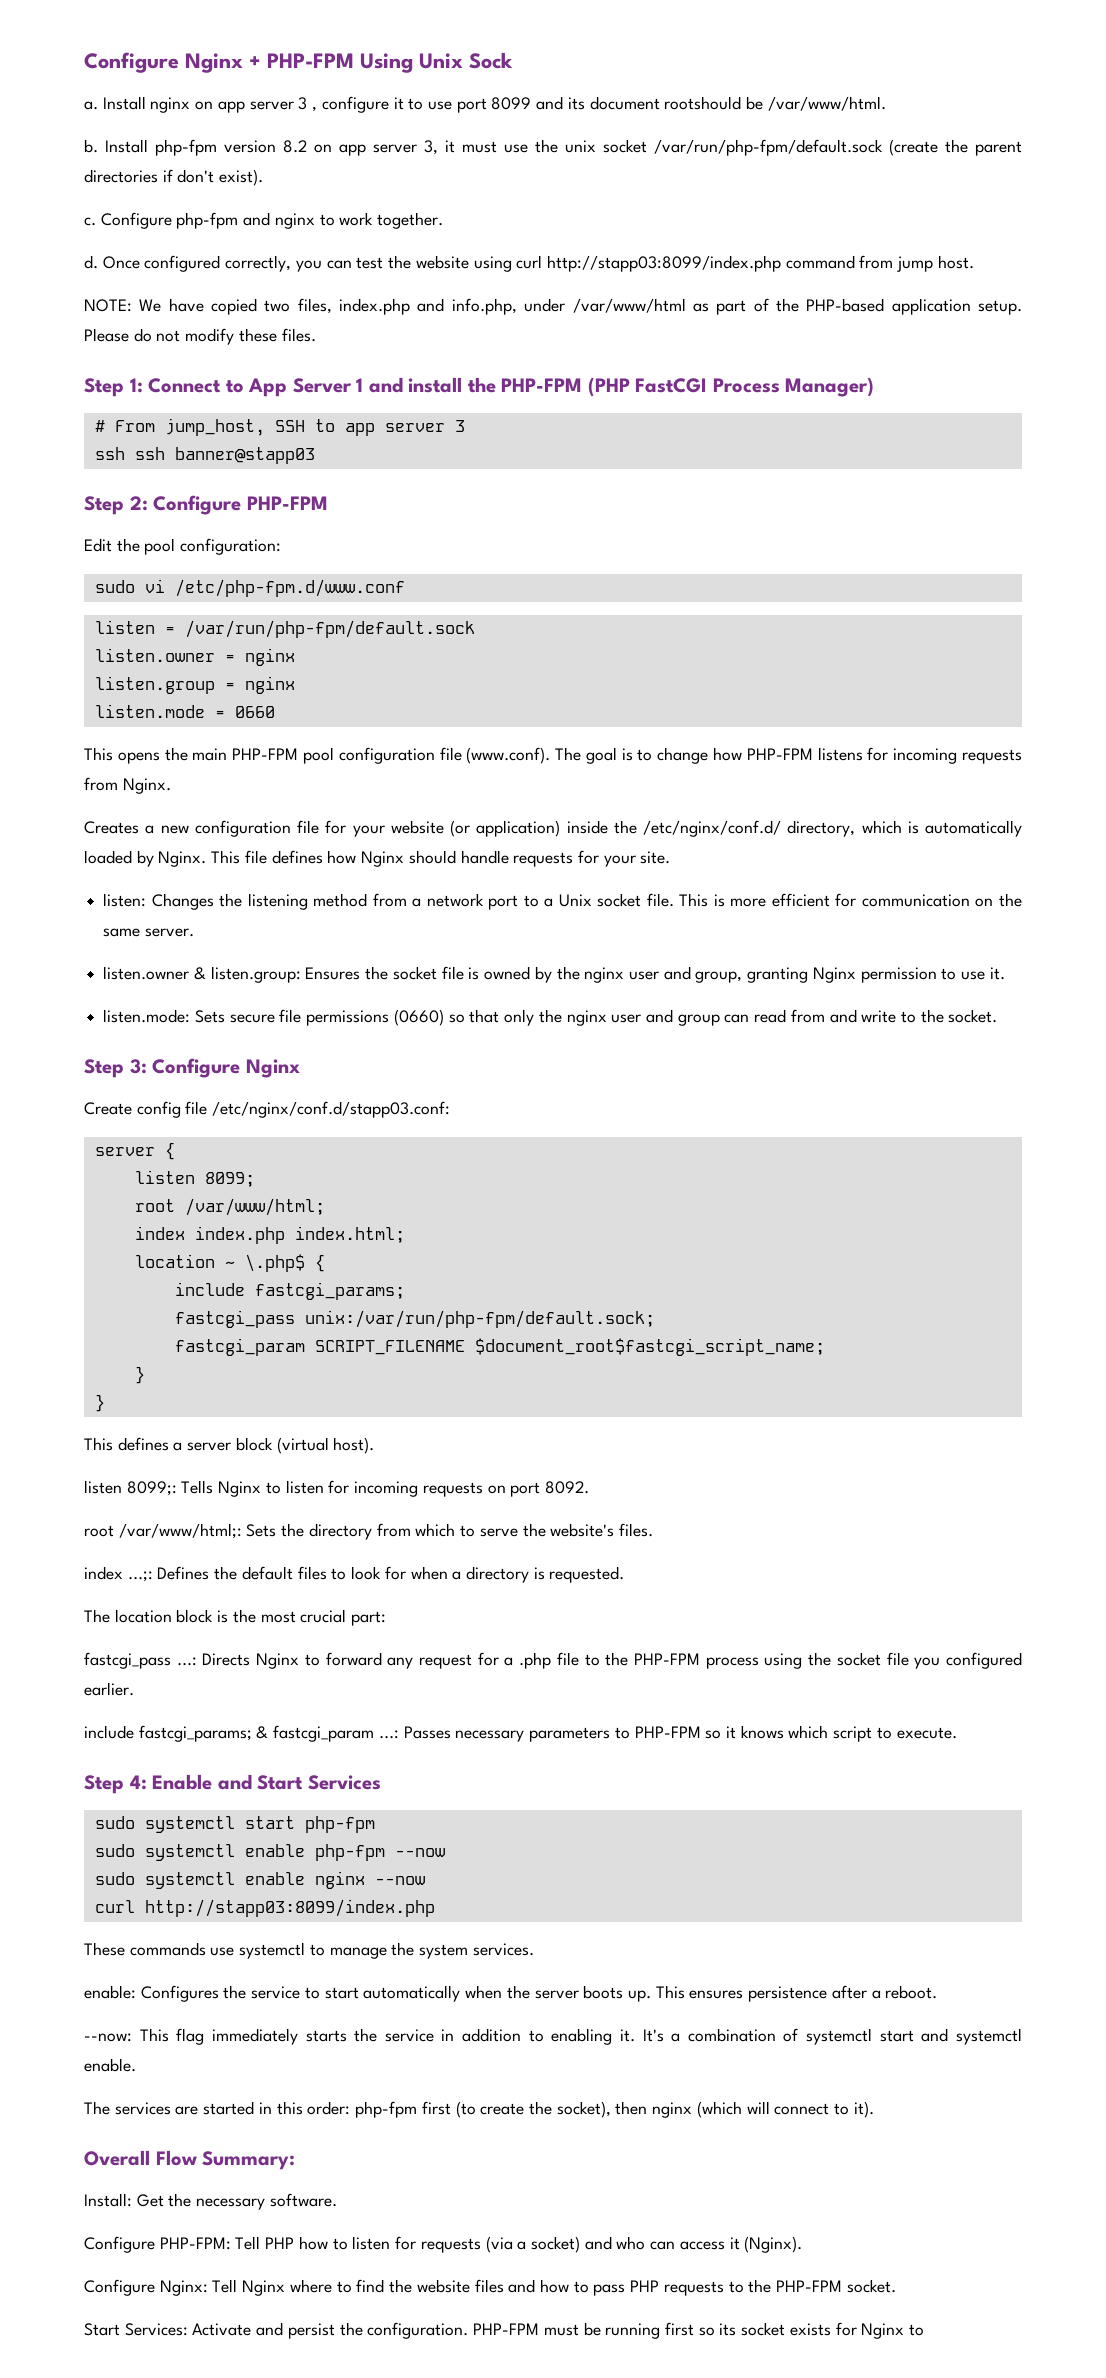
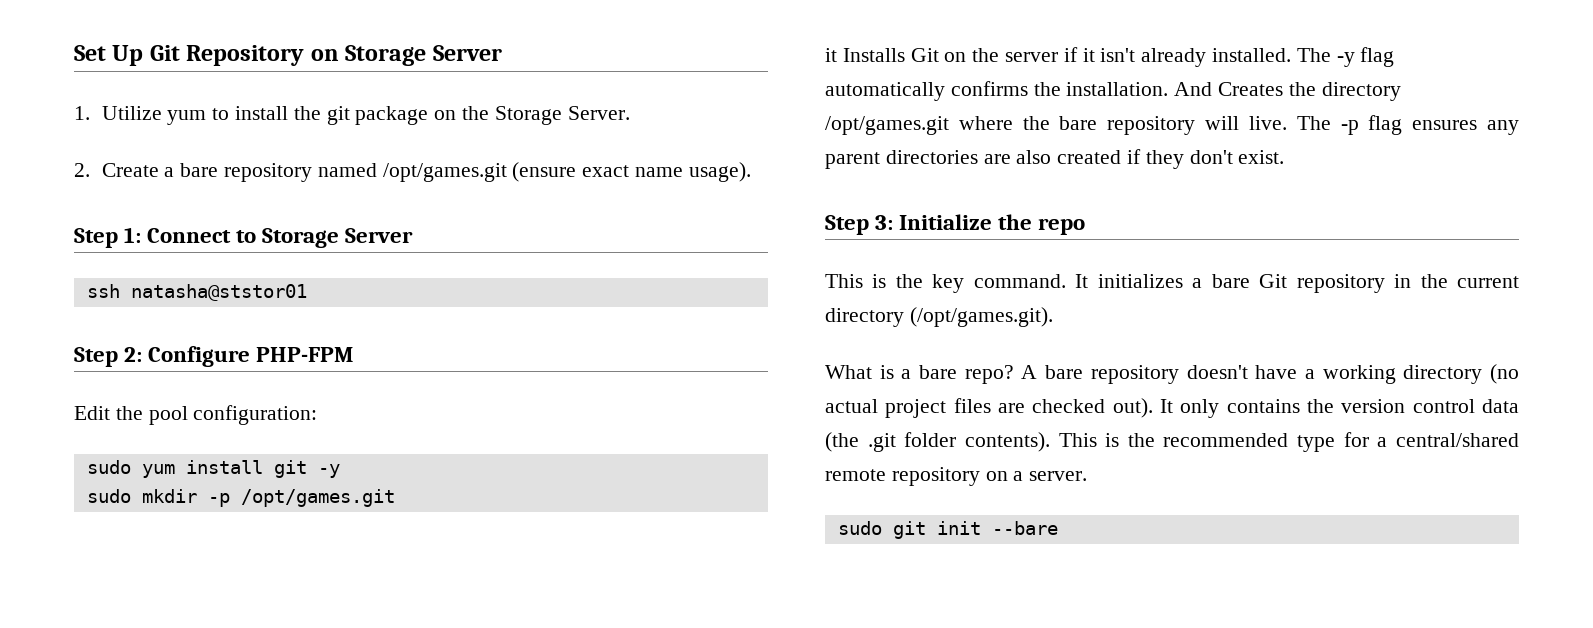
[84,52,513,73] [84,96,886,113] [84,139,1022,156] [84,169,264,186] [84,212,444,229] [84,255,974,272] [84,298,1023,315] [84,328,316,345] Configure Nginx + PHP-FPM Using Unix Sock // a. Install nginx on app server 3 , configure it to use port 8099 and its document rootshould be /var/www/html. // b. Install php-fpm version 8.2 on app server 3, it must use the unix socket /var/run/php-fpm/default.sock (create the parent directories if don't exist). // c. Configure php-fpm and nginx to work together. // d. Once configured correctly, you can test the website using curl http://stapp03:8099/index.php command from jump host. // NOTE: We have copied two files, index.php and info.php, under /var/www/html as part of the PHP-based application setup. Please do not modify these files. -> [74,45,502,66] [74,106,630,125] [74,162,751,182] Set Up Git Repository on Storage Server // 1. Utilize yum to install the git package on the Storage Server. // 2. Create a bare repository named /opt/games.git (ensure exact name usage).
[248,377,875,397] [94,418,465,436] [94,447,315,464] App Server 1 and install the PHP-FPM (PHP FastCGI Process Manager) // # From jump_host, SSH to app server 3 // ssh ssh banner@stapp03 -> [262,228,414,248] [86,284,307,301] Storage Server // ssh natasha@ststor01
[144,579,405,597] [94,620,475,638] [94,648,295,666] [94,676,295,694] [94,704,275,718] [84,747,1022,764] [84,777,171,794] [84,820,1022,837] [84,850,671,867] [103,893,1023,910] [103,928,194,937] [103,966,1005,983] [103,1009,998,1026] [84,1058,300,1078] [84,1101,451,1118] [94,1142,175,1160] [134,1170,255,1187] [134,1198,325,1216] [134,1226,405,1244] [134,1254,325,1272] [174,1282,405,1300] [174,1310,655,1328] [174,1338,825,1356] [134,1366,145,1384] [94,1394,105,1412] [84,1437,375,1454] [84,1480,589,1497] [84,1523,653,1540] [84,1566,625,1583] [84,1609,387,1626] [84,1652,1022,1669] [84,1682,134,1696] [84,1725,957,1742] [84,1774,381,1794] [94,1816,375,1833] [94,1844,445,1861] [94,1871,425,1889] [94,1899,435,1917] [84,1942,534,1959] [84,1985,938,2002] [84,2028,1023,2045] [84,2058,136,2072] [84,2101,874,2118] [84,2150,296,2170] [84,2193,337,2210] [84,2236,803,2253] [84,2279,896,2296] [84,2322,925,2339] vi /etc/php-fpm.d/www.conf // listen = /var/run/php-fpm/default.sock // listen.owner = nginx // listen.group = nginx // listen.mode = 0660 // This opens the main PHP-FPM pool configuration file (www.conf). The goal is to change how PHP-FPM listens for incoming requests from Nginx. // Creates a new configuration file for your website (or application) inside the /etc/nginx/conf.d/ directory, which is automatically loaded by Nginx. This file defines how Nginx should handle requests for your site. // listen: Changes the listening method from a network port to a Unix socket file. This is more efficient for communication on the same server. // listen.owner & listen.group: Ensures the socket file is owned by the nginx user and group, granting Nginx permission to use it. // listen.mode: Sets secure file permissions (0660) so that only the nginx user and group can read from and write to the socket. // Step 3: Configure Nginx // Create config file /etc/nginx/conf.d/stapp03.conf: // server { // listen 8099; // root /var/www/html; // index index.php index.html; // location ~ \.php$ { // include fastcgi_params; // fastcgi_pass unix:/var/run/php-fpm/default.sock; // fastcgi_param SCRIPT_FILENAME $document_root$fastcgi_script_name; // } // } // This defines a server block (virtual host). // listen 8099;: Tells Nginx to listen for incoming requests on port 8092. // root /var/www/html;: Sets the directory from which to serve the website's files. // index ...;: Defines the default files to look for when a directory is requested. // The location block is the most crucial part: // fastcgi_pass ...: Directs Nginx to forward any request for a .php file to the PHP-FPM process using the socket file you configured earlier. // include fastcgi_params; & fastcgi_param ...: Passes necessary parameters to PHP-FPM so it knows which script to execute. // Step 4: Enable and Start Services // sudo systemctl start php-fpm // sudo systemctl enable php-fpm --now // sudo systemctl enable nginx --now // curl http://stapp03:8099/index.php // These commands use systemctl to manage the system services. // enable: Configures the service to start automatically when the server boots up. This ensures persistence after a reboot. // --now: This flag immediately starts the service in addition to enabling it. It's a combination of systemctl start and systemctl enable. // The services are started in this order: php-fpm first (to create the socket), then nginx (which will connect to it). // Overall Flow Summary: // Install: Get the necessary software. // Configure PHP-FPM: Tell PHP how to listen for requests (via a socket) and who can access it (Nginx). // Configure Nginx: Tell Nginx where to find the website files and how to pass PHP requests to the PHP-FPM socket. // Start Services: Activate and persist the configuration. PHP-FPM must be running first so its socket exists for Nginx to -> [141,460,340,478] [86,489,395,507] [825,47,1395,67] [825,81,1401,101] [825,115,1519,135] [825,149,1285,169] [825,214,1086,235] [825,274,1519,293] [825,307,1053,327] [825,364,1519,384] [825,398,1519,418] [825,432,1519,452] [825,467,1088,486] [837,521,1058,539] yum install git -y // sudo mkdir -p /opt/games.git // it Installs Git on the server if it isn't already installed. The -y flag automatically confirms the installation. And Creates the directory /opt/games.git where the bare repository will live. The -p flag ensures any parent directories are also created if they don't exist. // Step 3: Initialize the repo // This is the key command. It initializes a bare Git repository in the current directory (/opt/games.git). // What is a bare repo? A bare repository doesn't have a working directory (no actual project files are checked out). It only contains the version control data (the .git folder contents). This is the recommended type for a central/shared remote repository on a server. // sudo git init --bare

